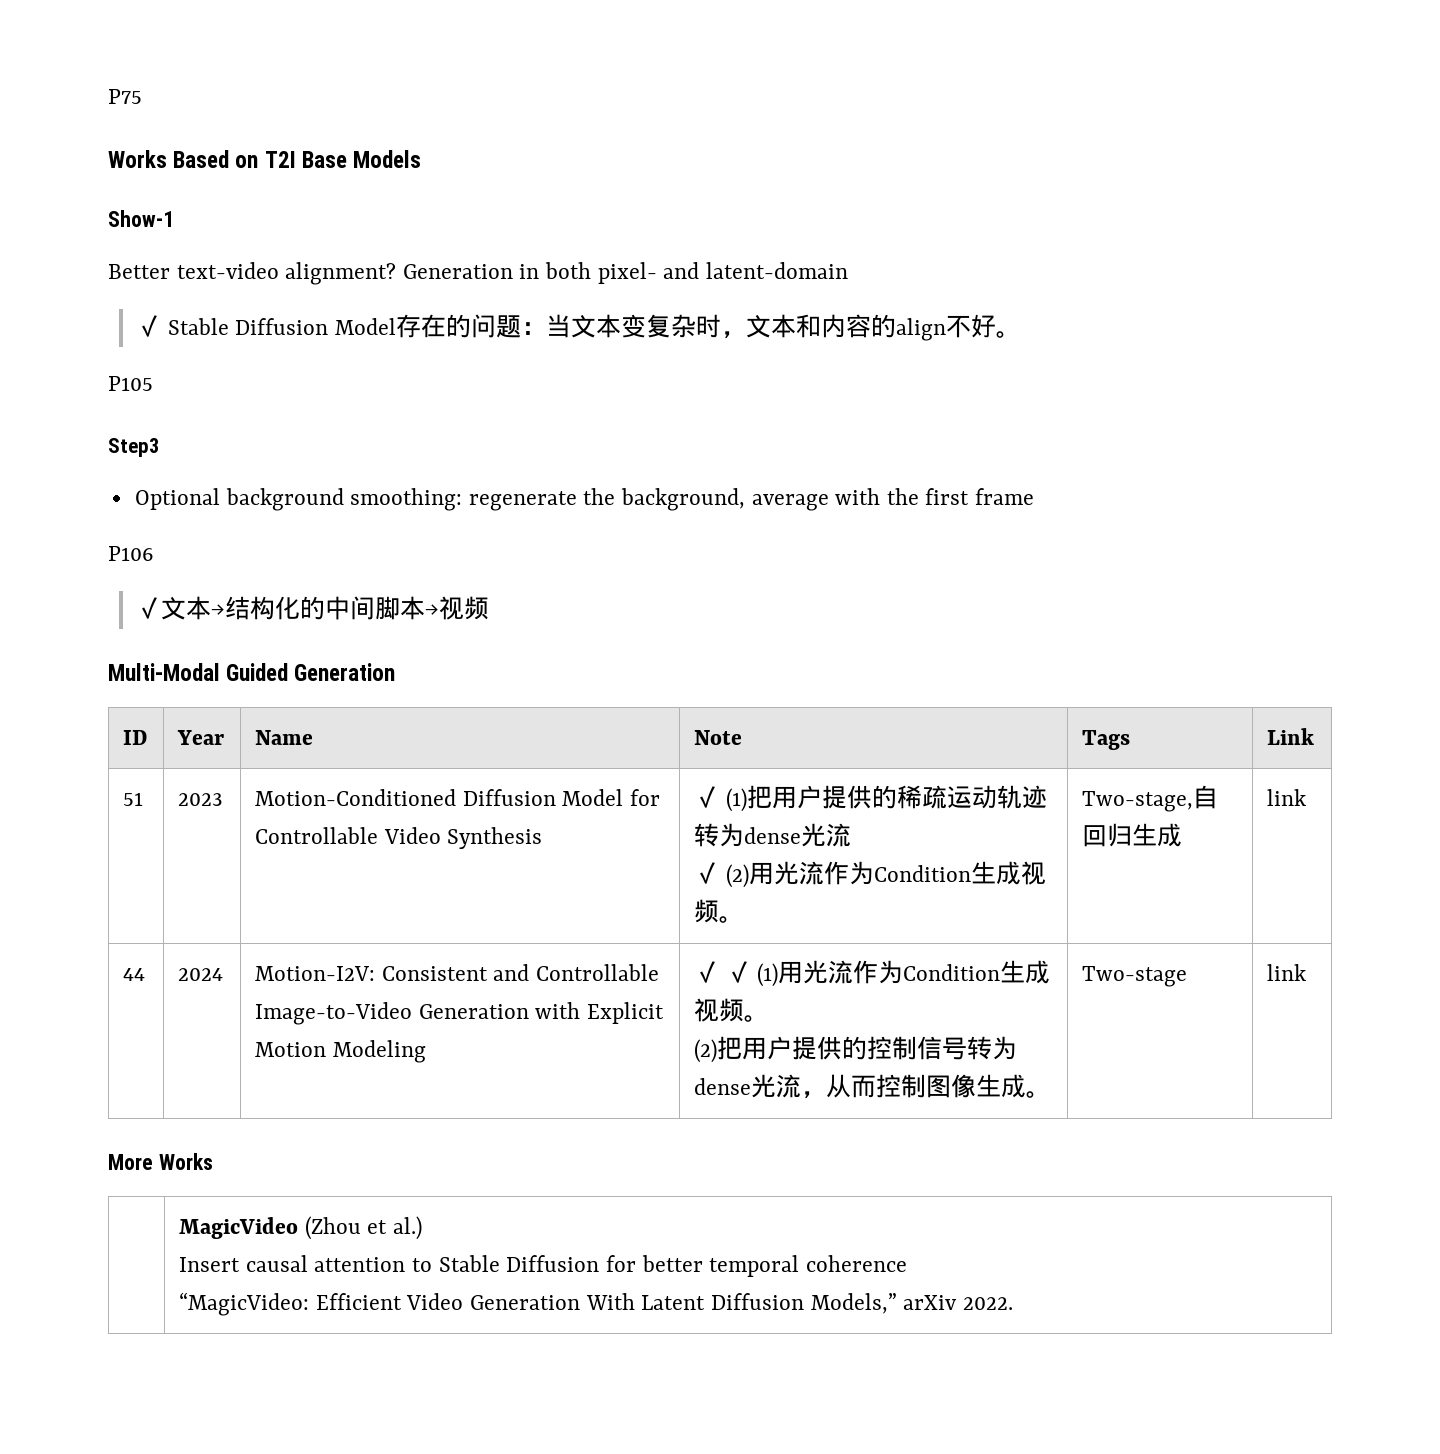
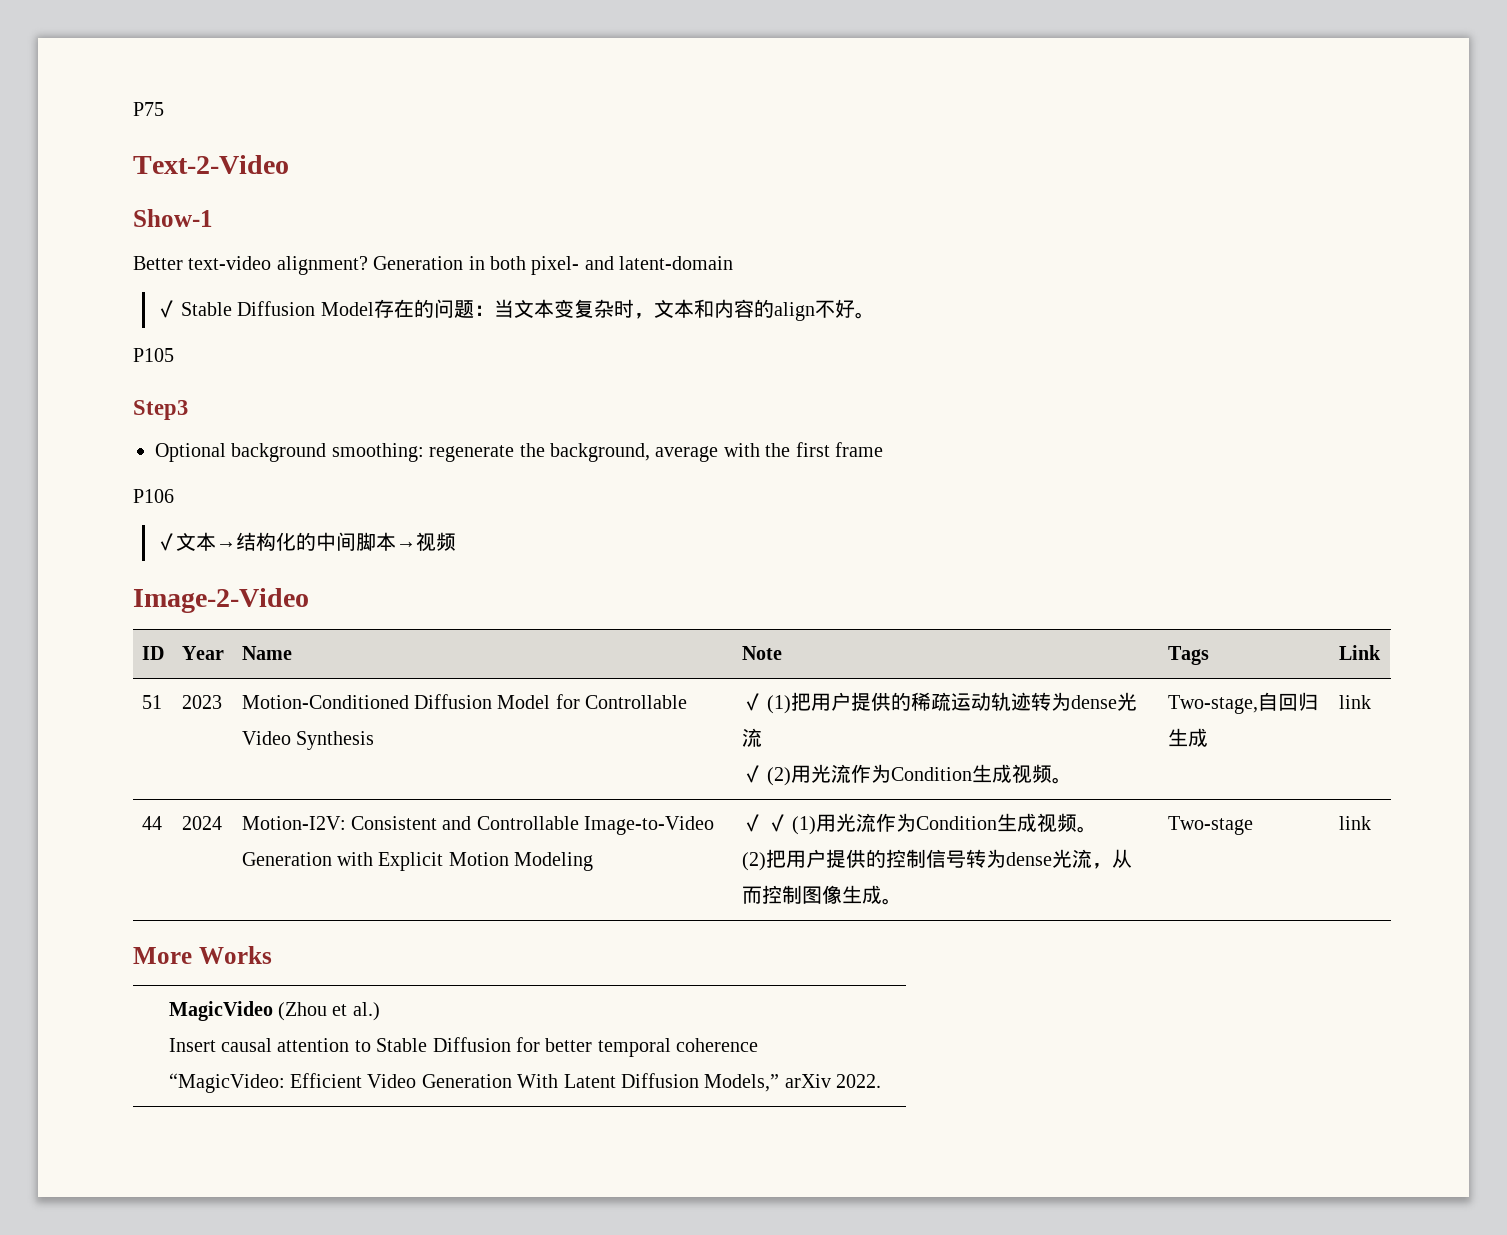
[108,150,422,168] Works Based on T2I Base Models -> [133,155,289,174] Text-2-Video
[108,663,396,681] Multi-Modal Guided Generation -> [133,588,309,613] Image-2-Video

